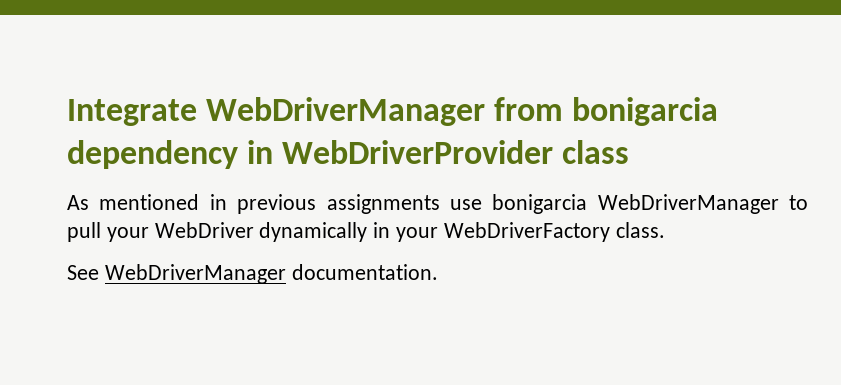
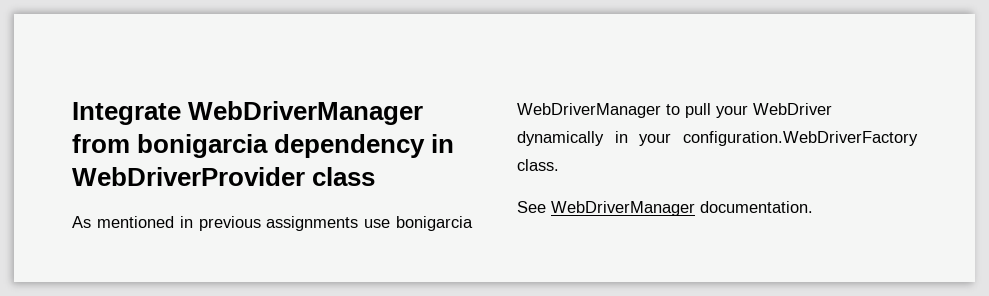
[443,222,610,242] WebDriverFactory -> [683,131,918,146] configuration.WebDriverFactory

